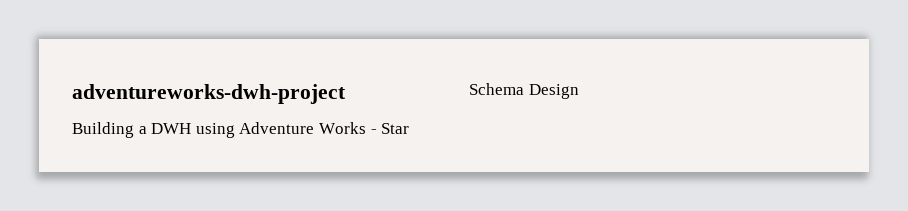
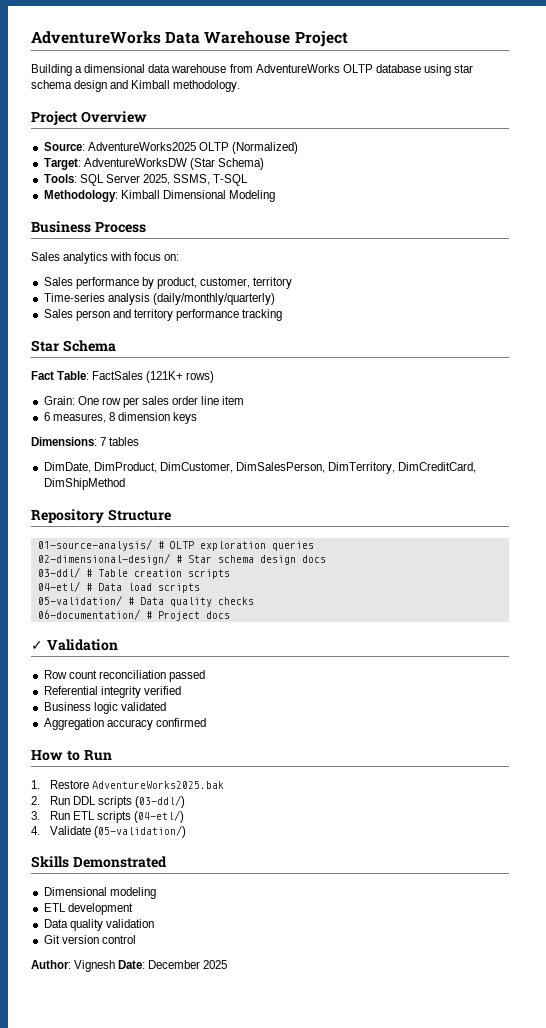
[72,84,346,104] [72,122,410,138] [469,83,579,99] adventureworks-dwh-project // Building a DWH using Adventure Works - Star Schema Design -> [31,31,348,47] [31,64,474,76] [31,80,241,92] [31,111,147,125] [43,142,298,154] [43,158,264,170] [43,174,249,186] [43,190,275,202] [31,221,146,233] [31,252,180,264] [43,277,293,289] [43,293,275,305] [43,309,283,321] [31,340,116,352] [31,371,215,383] [43,396,245,408] [43,412,198,424] [31,437,140,446] [43,462,477,474] [43,478,125,490] [31,509,171,523] [37,539,314,551] [37,553,326,565] [37,567,230,579] [37,581,200,593] [37,595,254,607] [37,609,230,621] [31,639,118,651] [43,670,205,682] [43,686,181,698] [43,702,166,714] [43,718,206,730] [31,750,112,761] [31,780,224,789] [31,795,185,808] [31,810,184,823] [31,825,186,838] [31,856,167,868] [43,887,156,899] [43,903,133,915] [43,919,154,931] [43,935,136,944] [31,960,228,972] AdventureWorks Data Warehouse Project // Building a dimensional data warehouse from AdventureWorks OLTP database using star schema design and Kimball methodology. // Project Overview // Source: AdventureWorks2025 OLTP (Normalized) // Target: AdventureWorksDW (Star Schema) // Tools: SQL Server 2025, SSMS, T-SQL // Methodology: Kimball Dimensional Modeling // Business Process // Sales analytics with focus on: // Sales performance by product, customer, territory // Time-series analysis (daily/monthly/quarterly) // Sales person and territory performance tracking // Star Schema // Fact Table: FactSales (121K+ rows) // Grain: One row per sales order line item // 6 measures, 8 dimension keys // Dimensions: 7 tables // DimDate, DimProduct, DimCustomer, DimSalesPerson, DimTerritory, DimCreditCard, DimShipMethod // Repository Structure // 01-source-analysis/ # OLTP exploration queries // 02-dimensional-design/ # Star schema design docs // 03-ddl/ # Table creation scripts // 04-etl/ # Data load scripts // 05-validation/ # Data quality checks // 06-documentation/ # Project docs // ✓ Validation // Row count reconciliation passed // Referential integrity verified // Business logic validated // Aggregation accuracy confirmed // How to Run // 1. Restore AdventureWorks2025.bak // 2. Run DDL scripts (03-ddl/) // 3. Run ETL scripts (04-etl/) // 4. Validate (05-validation/) // Skills Demonstrated // Dimensional modeling // ETL development // Data quality validation // Git version control // Author: Vignesh Date: December 2025

